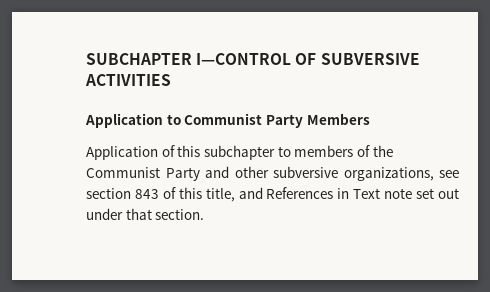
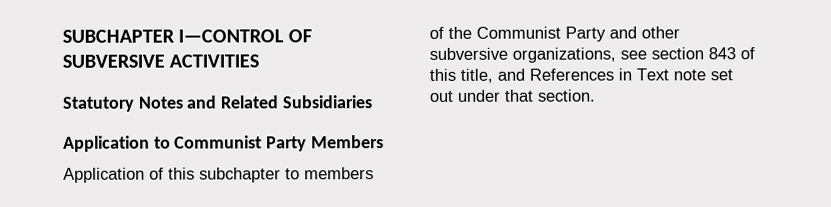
(171, 80) none -> [62,95,373,112] // Statutory Notes and Related Subsidiaries

